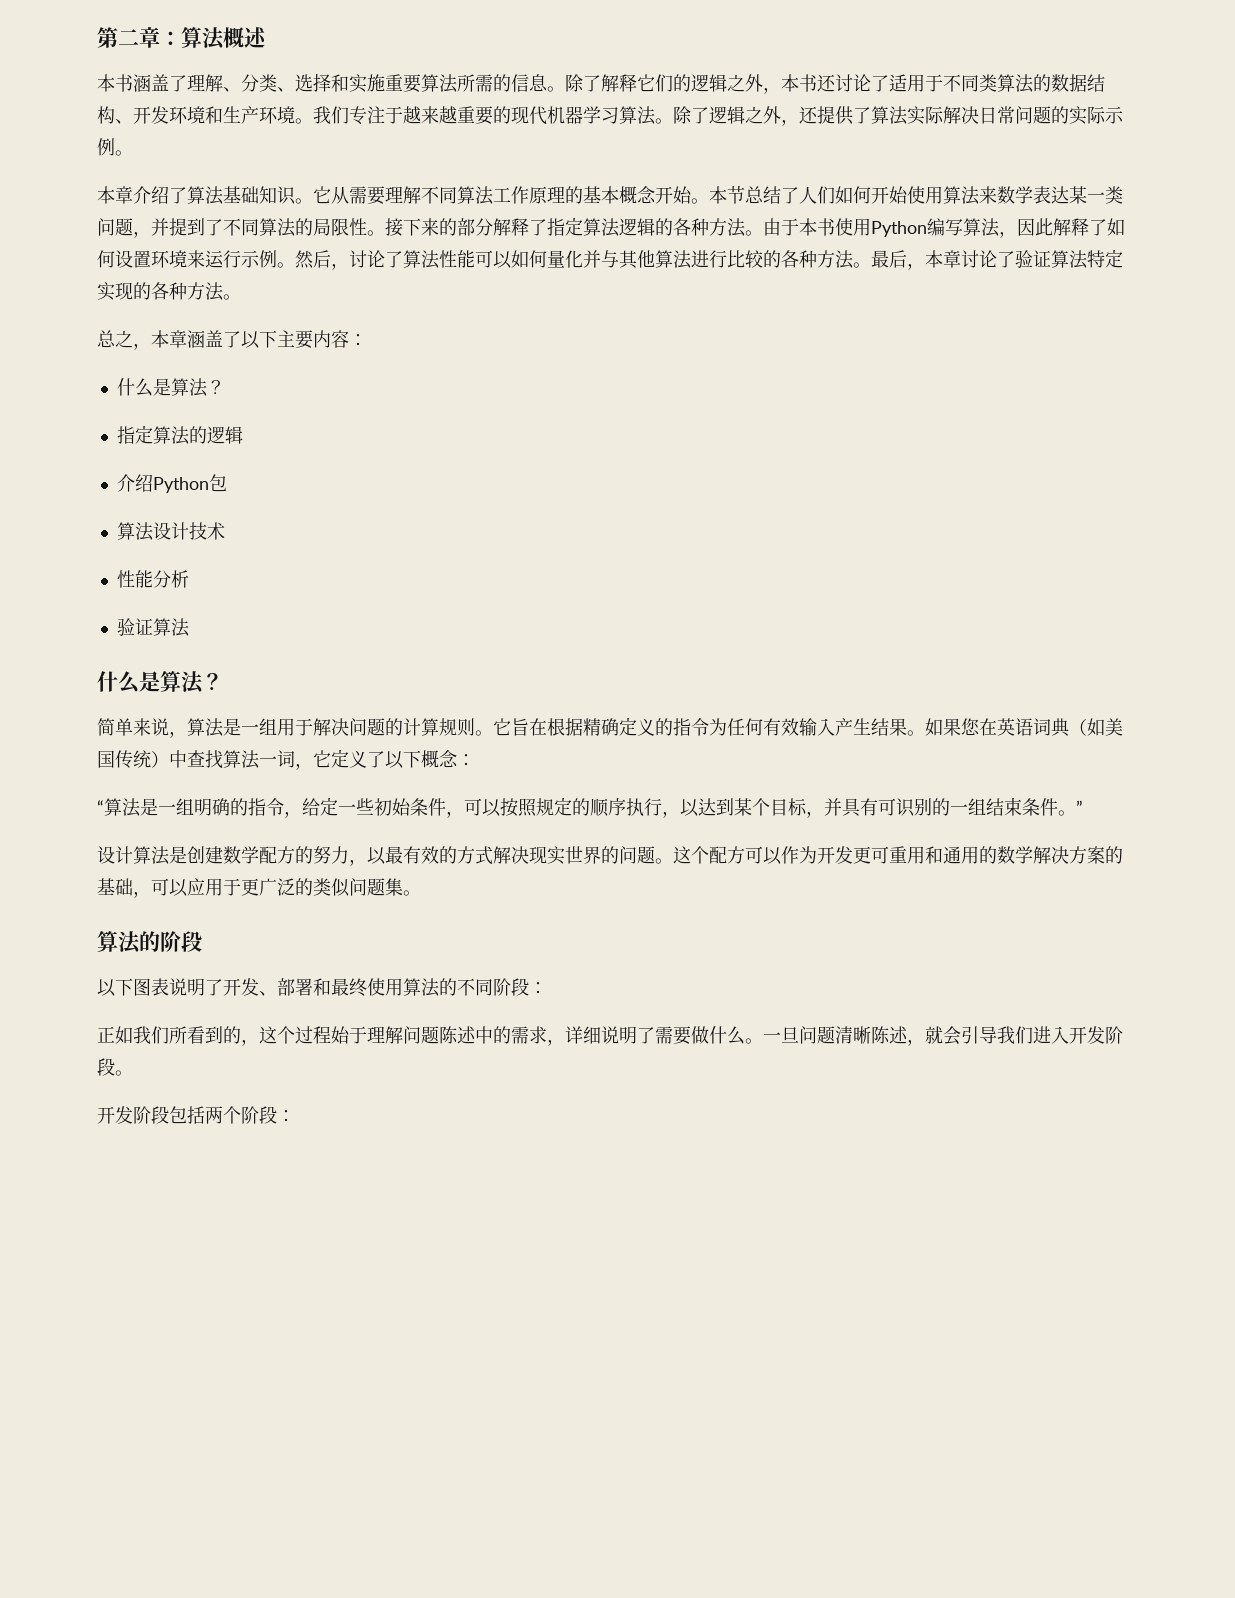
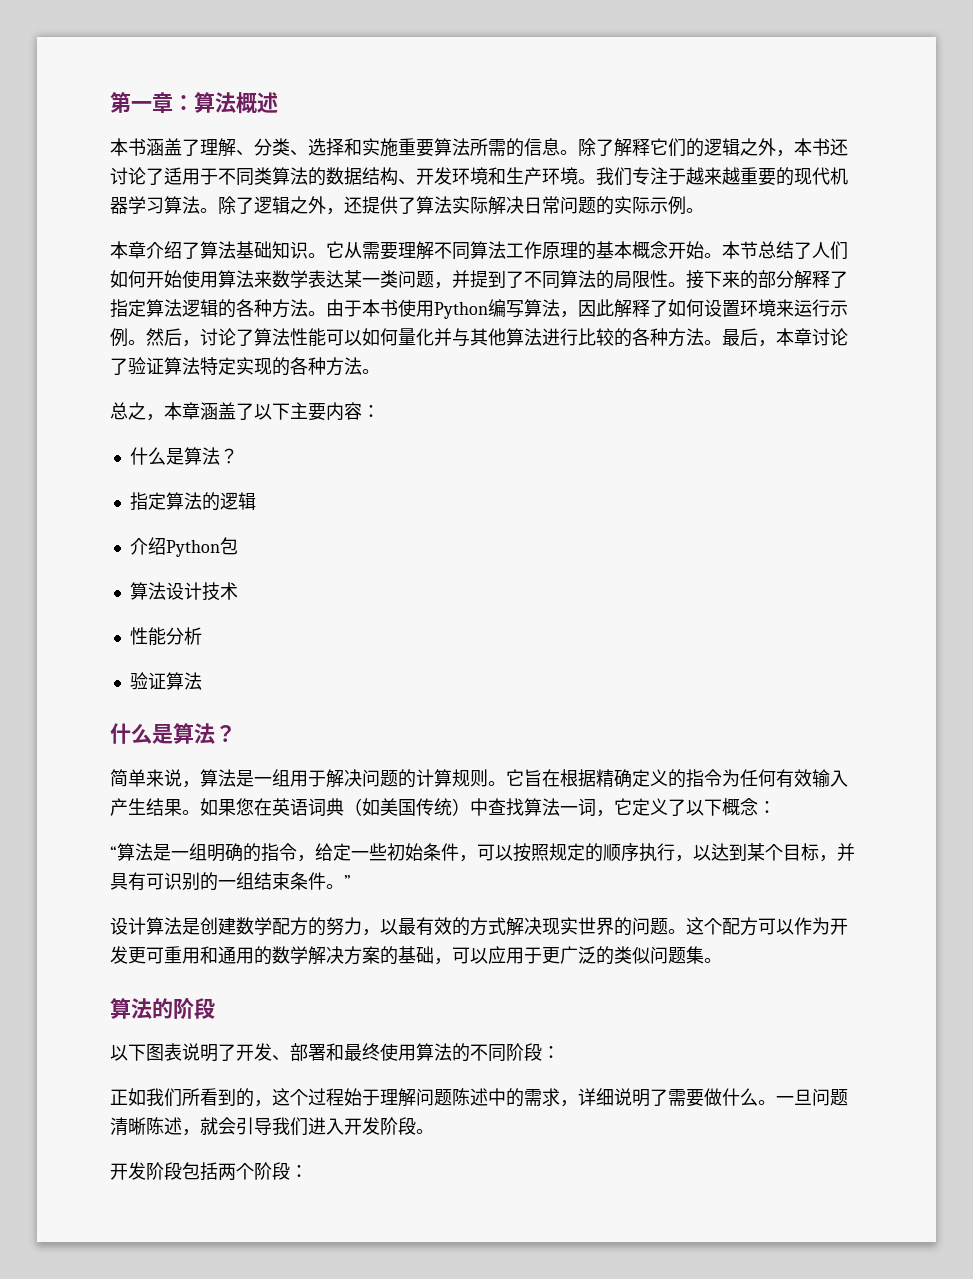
[118,29,139,45] 二 -> [131,101,152,110] 一

